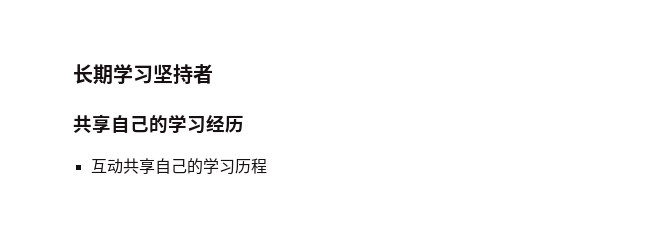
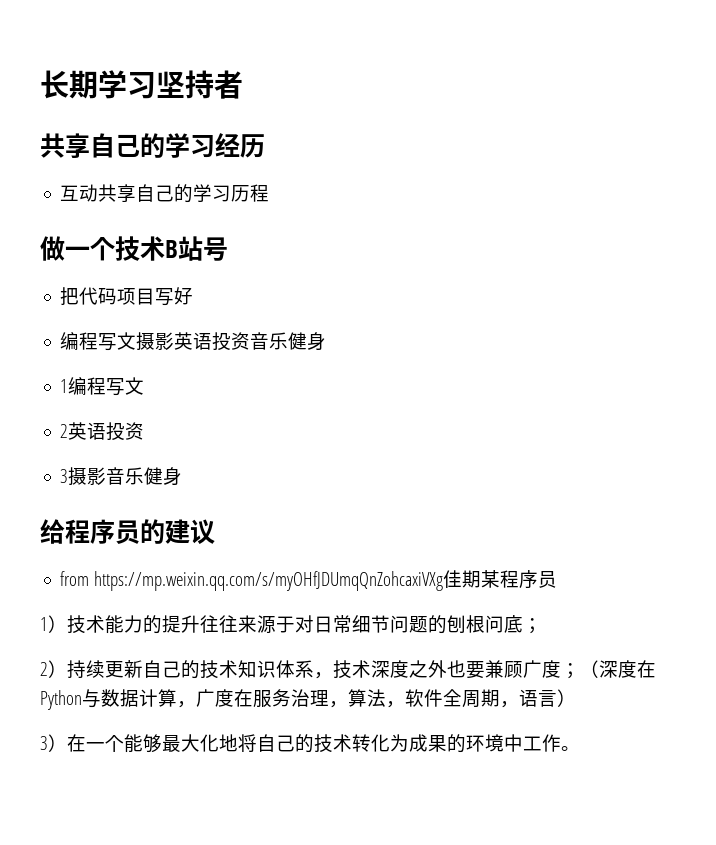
(267, 166) none -> [40,236,228,261] [60,287,194,306] [60,332,327,351] [60,377,145,396] [60,422,145,441] [60,467,183,486] [40,519,215,545] [60,570,558,591] [40,615,542,634] [40,660,656,679] [40,689,576,710] [40,734,580,753] // 做一个技术B站号 // 把代码项目写好 // 编程写文摄影英语投资音乐健身 // 1编程写文 // 2英语投资 // 3摄影音乐健身 // 给程序员的建议 // from https://mp.weixin.qq.com/s/myOHfJDUmqQnZohcaxiVXg佳期某程序员 // 1）技术能力的提升往往来源于对日常细节问题的刨根问底； // 2）持续更新自己的技术知识体系，技术深度之外也要兼顾广度；（深度在Python与数据计算，广度在服务治理，算法，软件全周期，语言） // 3）在一个能够最大化地将自己的技术转化为成果的环境中工作。

